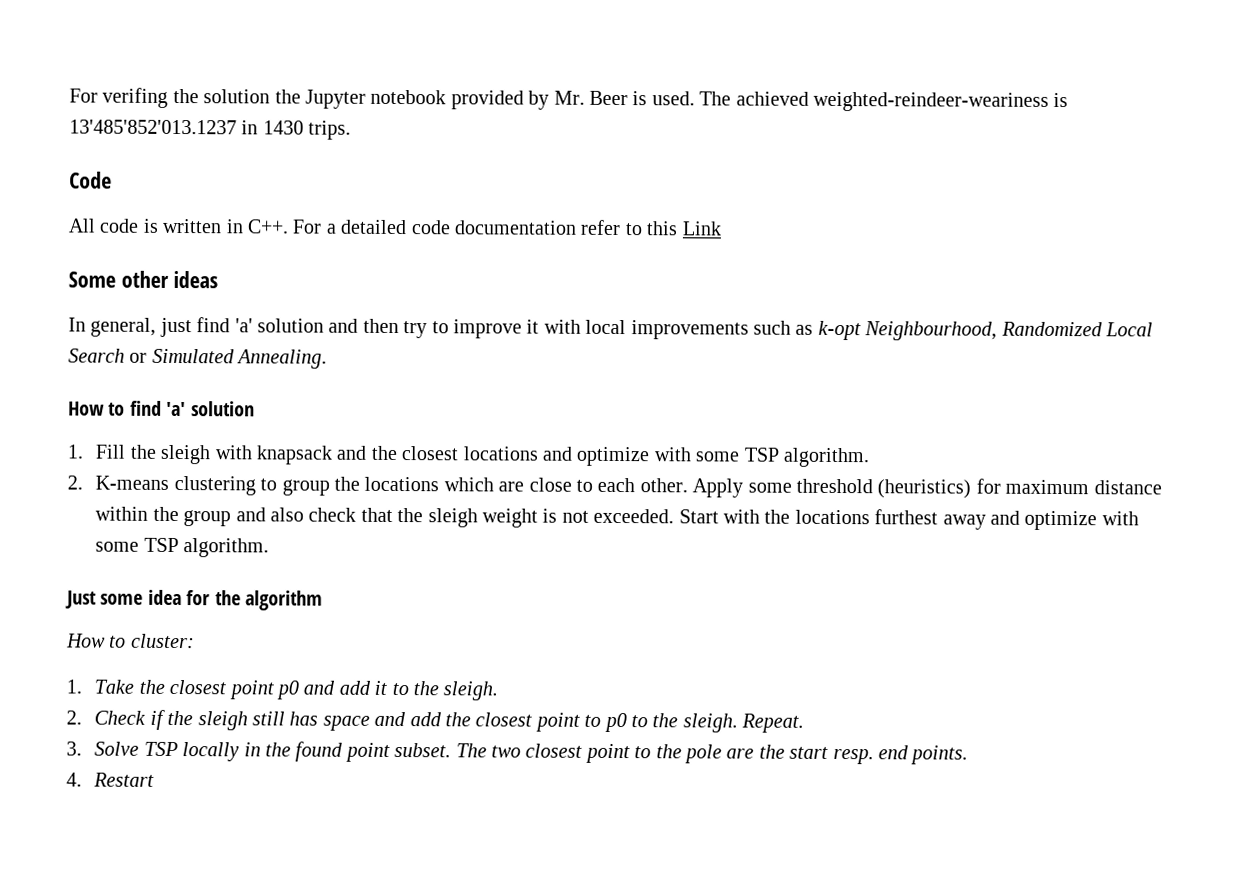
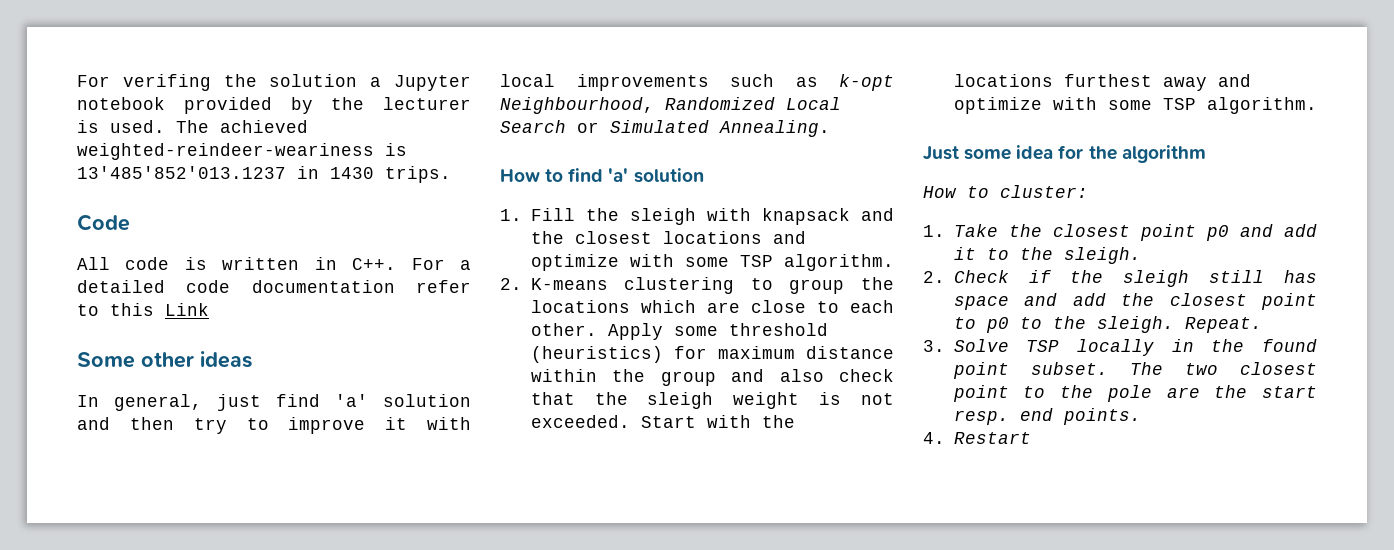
[274,89,301,104] the -> [370,77,382,87] a
[553,90,628,106] Mr. Beer -> [331,97,471,110] the lecturer

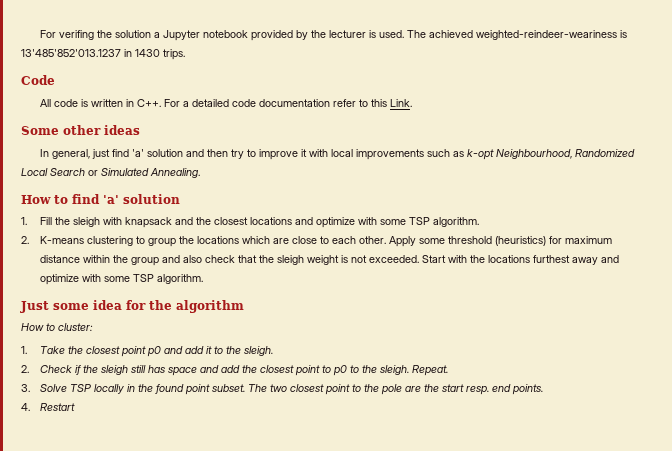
[165,303,209,316] Link -> [390,99,413,107] Link.

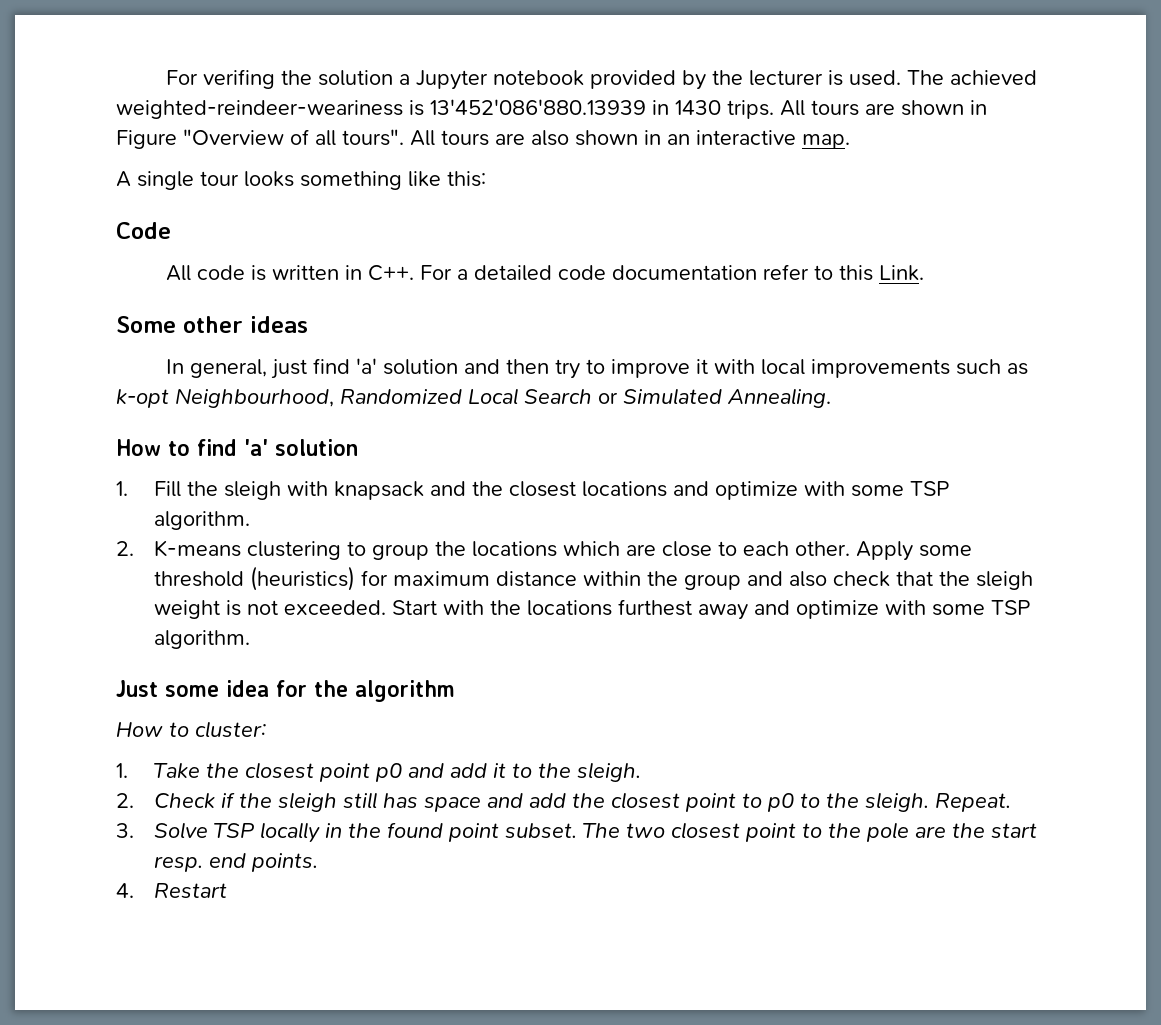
[21,49,121,57] 13'485'852'013.1237 -> [430,99,646,115] 13'452'086'880.13939
(185, 54) none -> [780,100,987,116] [116,129,850,149] [116,171,486,190] All tours are shown in Figure "Overview of all tours". All tours are also shown in an interactive map. // A single tour looks something like this:

